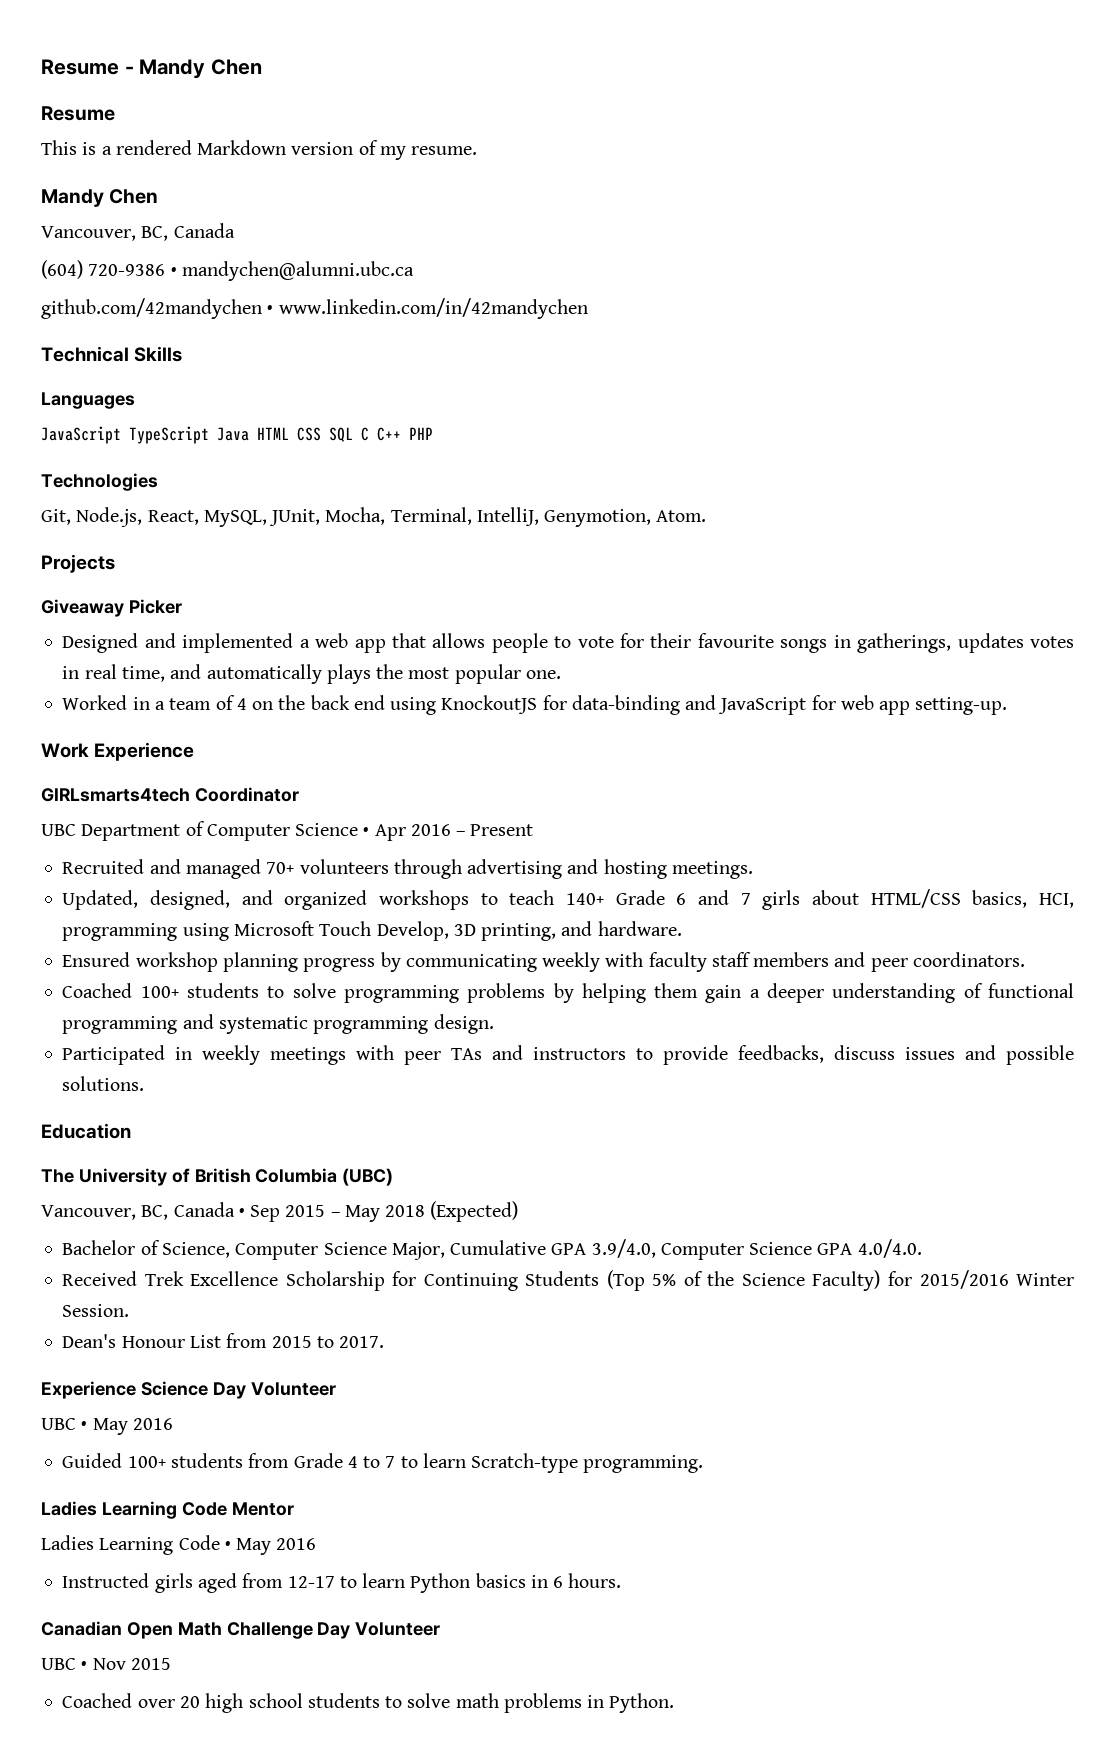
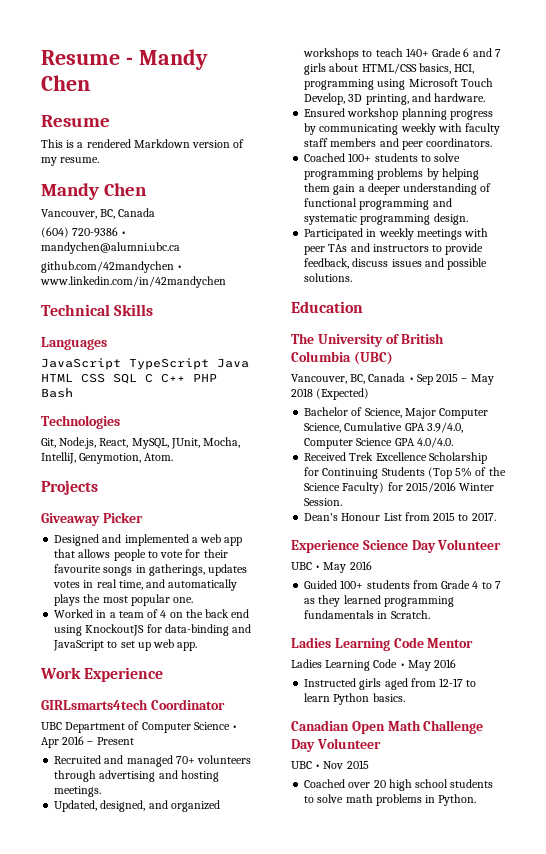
(433, 433) none -> [41,387,73,398] Bash
[390,507,472,525] Terminal, -> (241, 442) none
[811,695,1008,715] for web app setting-up. -> [107,639,198,651] to set up web app.
[738,1045,825,1063] feedbacks, -> [304,258,350,269] feedback,
[235,1242,445,1260] Computer Science Major, -> [404,408,489,419] [304,423,342,433] Major Computer Science,
[400,1453,704,1473] to learn Scratch-type programming. -> [304,595,454,607] [304,610,430,619] as they learned programming fundamentals in Scratch.
[475,1573,622,1588] basics in 6 hours. -> [372,693,405,702] basics.

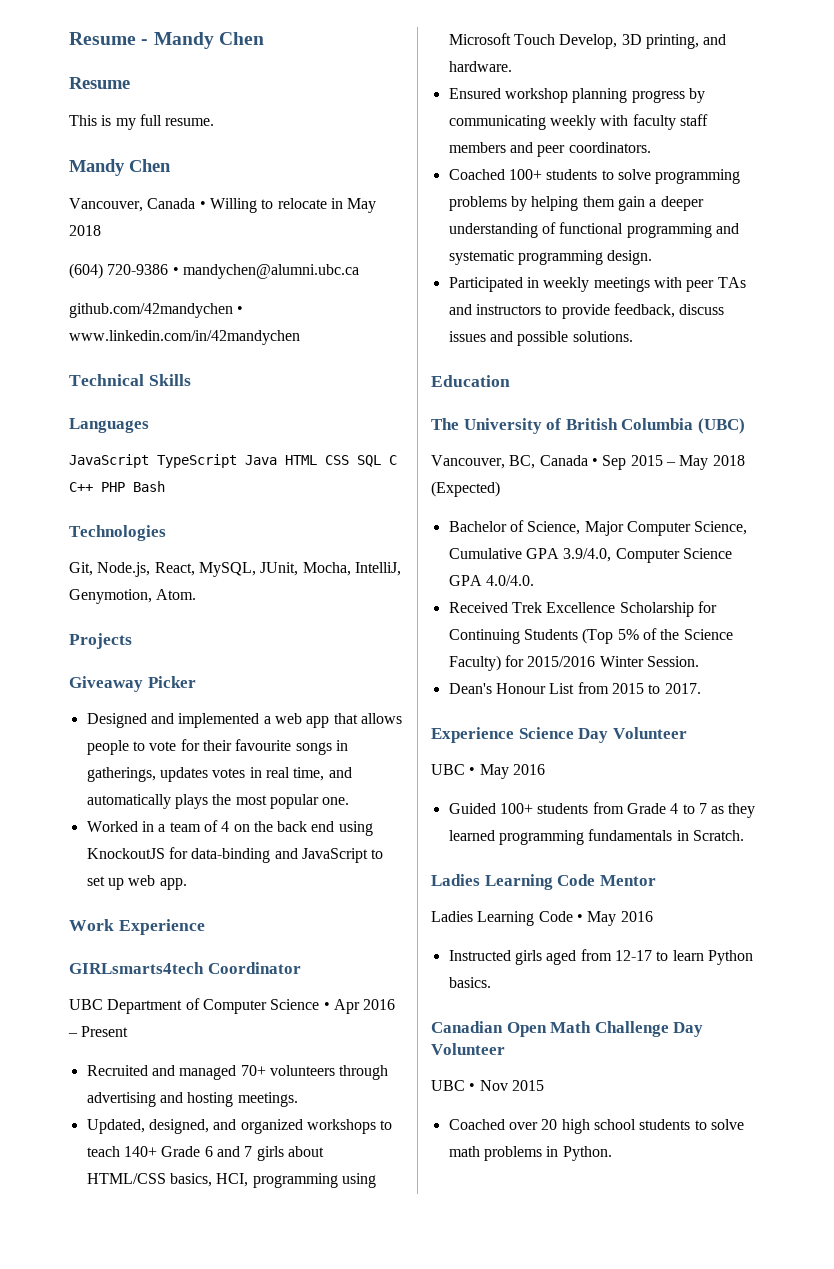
[77,139,245,148] [41,157,57,166] a rendered Markdown version of my -> [115,114,162,130] my full
[100,208,156,219] BC, Canada -> [147,198,377,213] [69,225,101,236] Canada • Willing to relocate in May 2018

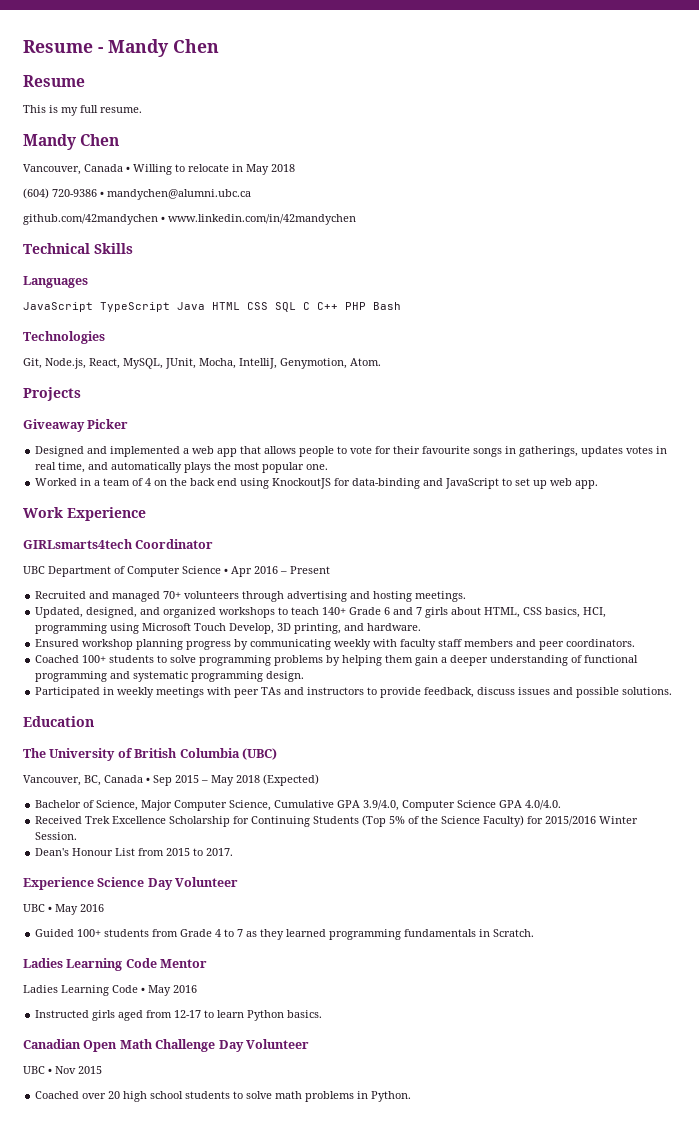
[86,1173,166,1184] HTML/CSS -> [484,607,543,618] HTML, CSS

